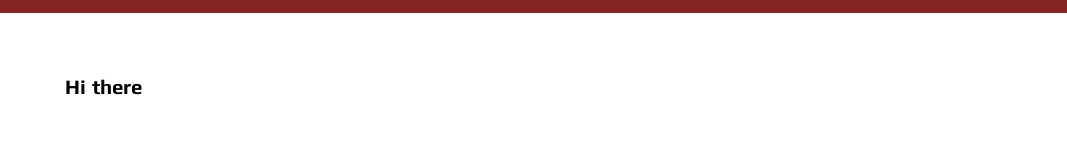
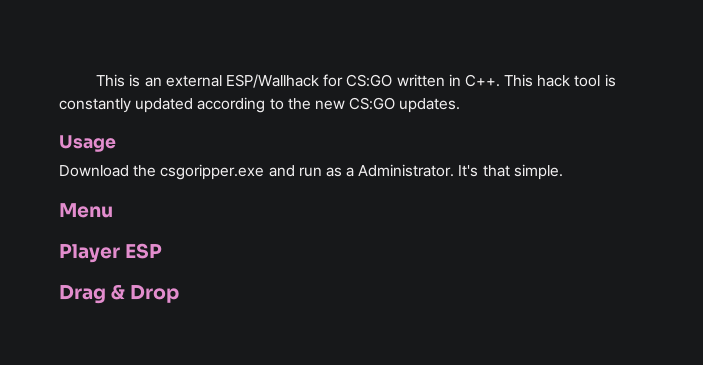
[65,79,142,95] Hi there -> [96,74,616,88] [59,97,461,113] [59,135,116,152] [59,164,563,180] [59,203,113,218] [59,243,163,263] [59,284,180,304] This is an external ESP/Wallhack for CS:GO written in C++. This hack tool is constantly updated according to the new CS:GO updates. // Usage // Download the csgoripper.exe and run as a Administrator. It's that simple. // Menu // Player ESP // Drag & Drop

